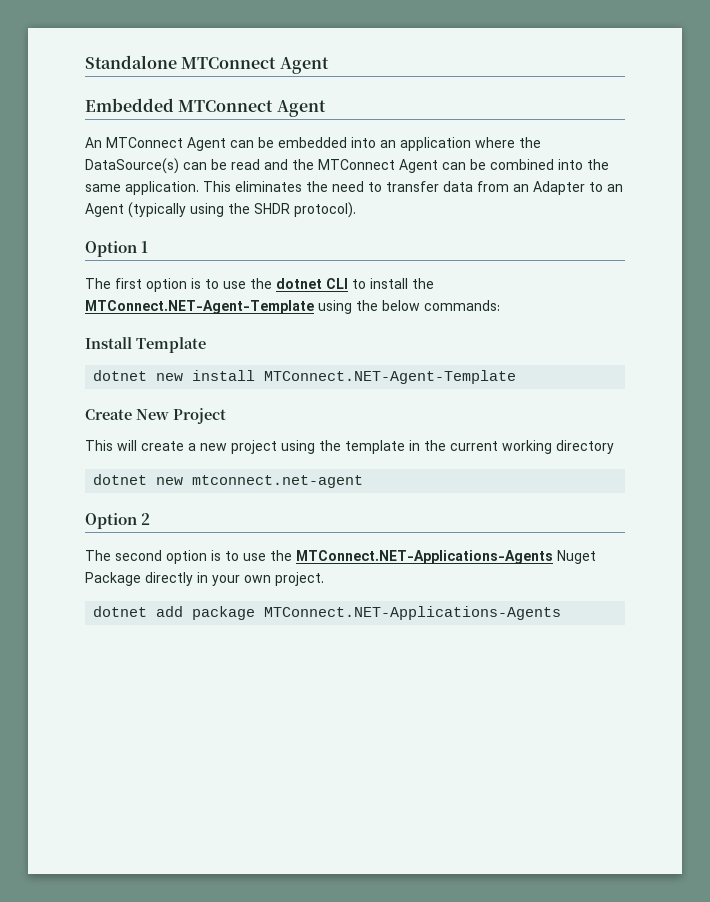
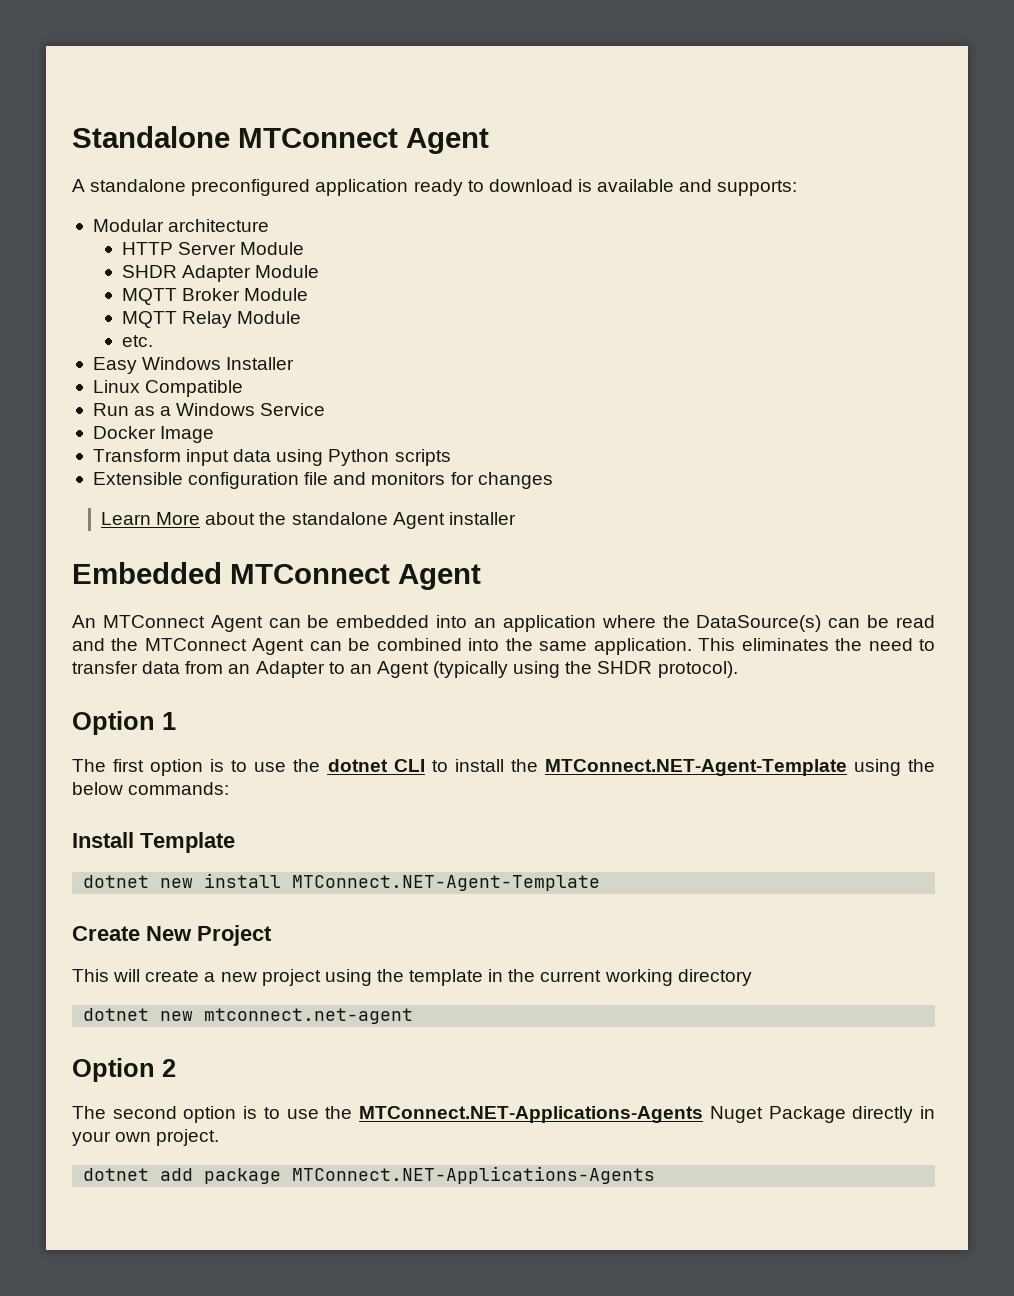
(329, 65) none -> [72,179,798,196] [92,219,270,232] [121,242,305,255] [121,265,320,282] [121,288,309,305] [121,311,302,328] [121,335,153,347] [92,357,295,374] [92,380,244,397] [92,403,326,416] [92,426,215,443] [92,449,451,466] [92,472,553,489] [100,512,516,529] // A standalone preconfigured application ready to download is available and supports: // Modular architecture // HTTP Server Module // SHDR Adapter Module // MQTT Broker Module // MQTT Relay Module // etc. // Easy Windows Installer // Linux Compatible // Run as a Windows Service // Docker Image // Transform input data using Python scripts // Extensible configuration file and monitors for changes // Learn More about the standalone Agent installer

